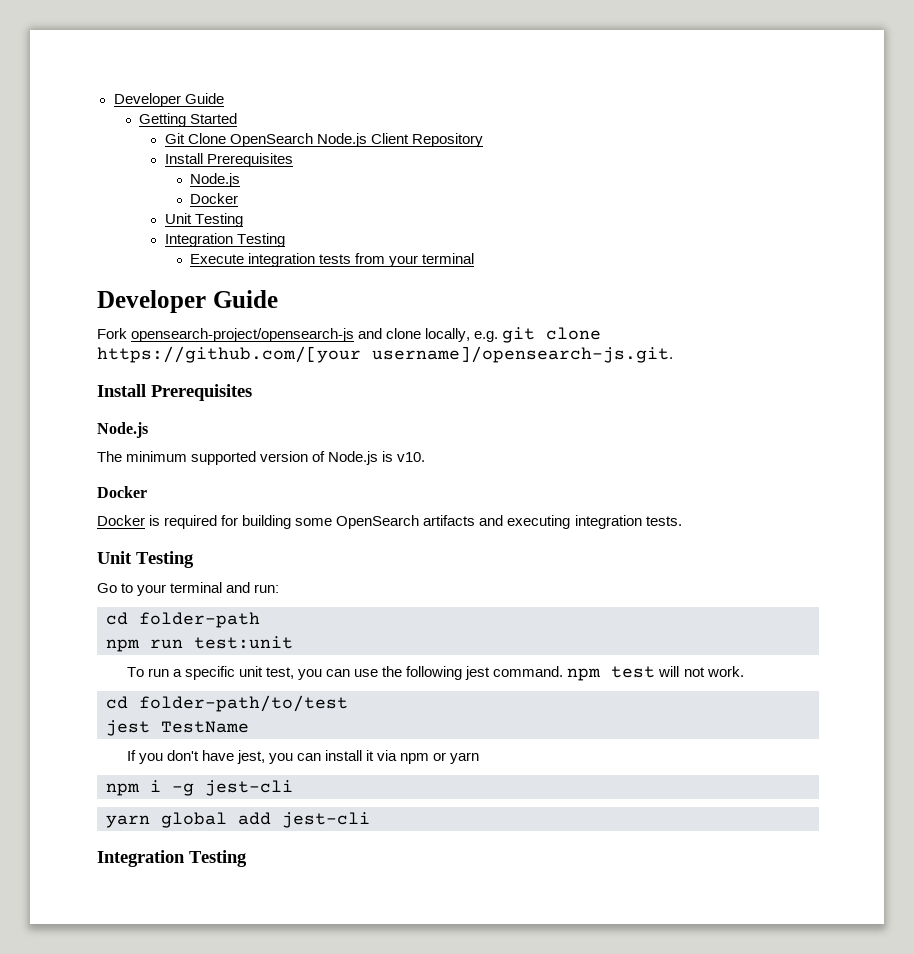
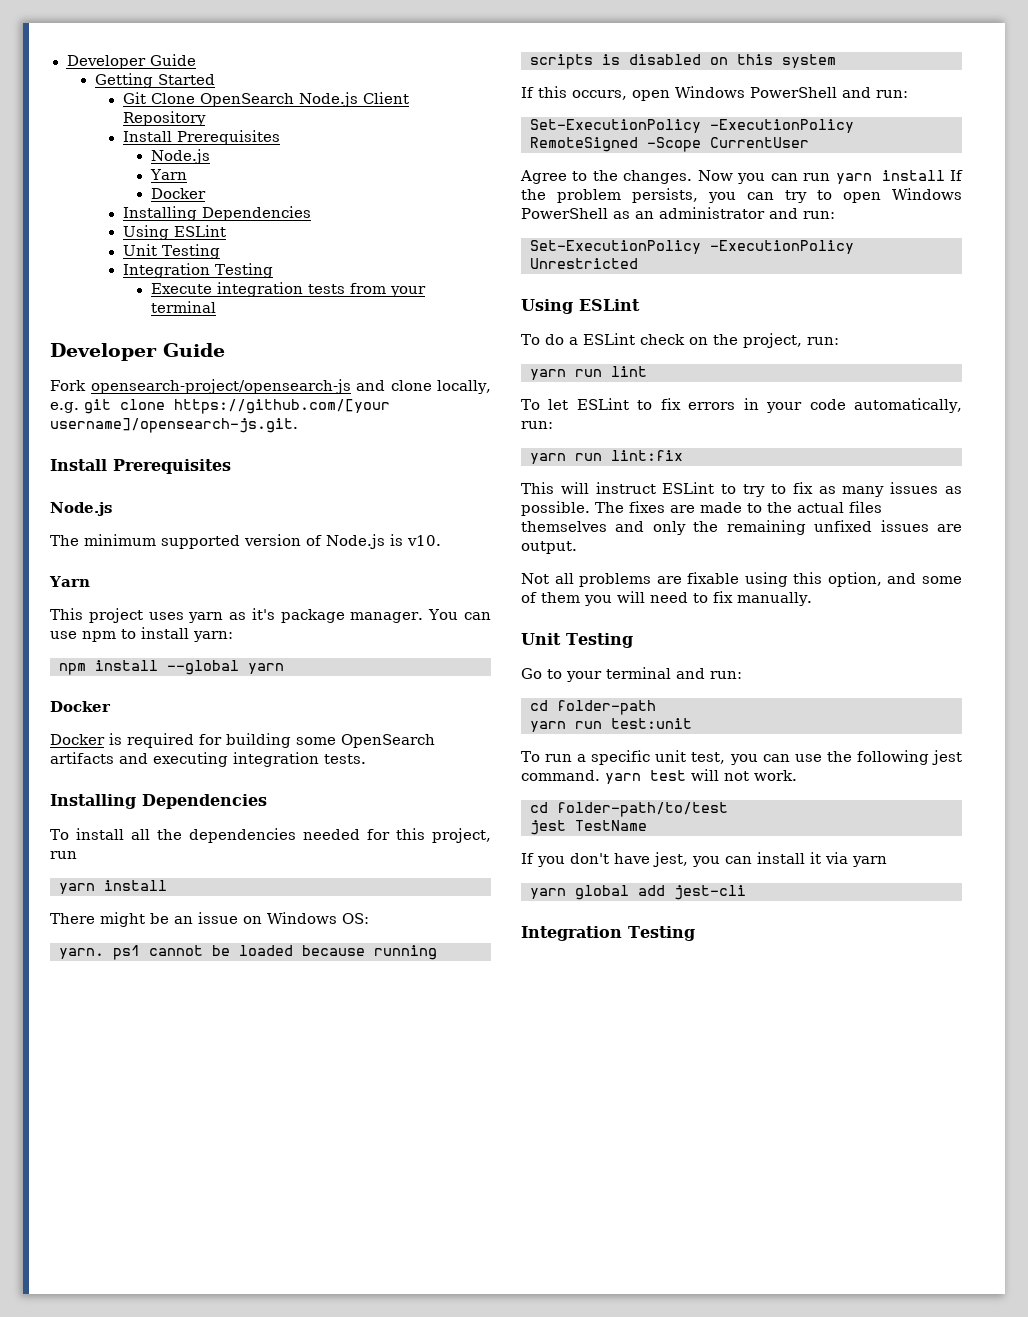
[190,193,239,204] // Docker -> [149,169,187,180] [150,188,206,199] [122,206,311,221] [122,225,226,240] // Yarn // Docker // Installing Dependencies // Using ESLint
(426, 457) none -> [49,576,90,587] [50,608,491,623] [50,627,233,642] [59,660,284,675] // Yarn // This project uses yarn as it's package manager. You can use npm to install yarn: // npm install --global yarn
(682, 521) none -> [50,794,267,809] [50,828,491,843] [50,851,77,859] [59,880,167,894] [50,912,369,927] [59,945,437,960] [530,54,836,69] [521,86,908,101] [530,119,854,133] [530,137,809,152] [520,170,963,184] [521,188,962,203] [521,207,835,219] [530,240,854,254] [530,258,638,269] [521,299,640,314] [521,333,839,348] [530,366,647,380] [521,398,963,413] [521,421,553,429] [530,450,683,464] [521,482,962,497] [521,501,882,516] [521,520,962,535] [521,541,577,554] [521,572,962,587] [521,591,812,606] // Installing Dependencies // To install all the dependencies needed for this project, run // yarn install // There might be an issue on Windows OS: // yarn. ps1 cannot be loaded because running scripts is disabled on this system // If this occurs, open Windows PowerShell and run: // Set-ExecutionPolicy -ExecutionPolicy RemoteSigned -Scope CurrentUser // Agree to the changes. Now you can run yarn install If the problem persists, you can try to open Windows PowerShell as an administrator and run: // Set-ExecutionPolicy -ExecutionPolicy Unrestricted // Using ESLint // To do a ESLint check on the project, run: // yarn run lint // To let ESLint to fix errors in your code automatically, run: // yarn run lint:fix // This will instruct ESLint to try to fix as many issues as possible. The fixes are made to the actual files themselves and only the remaining unfixed issues are output. // Not all problems are fixable using this option, and some of them you will need to fix manually.
[106,639,140,652] npm -> [530,721,566,732] yarn
[567,668,602,681] npm -> [605,773,641,784] yarn
[400,752,480,764] [106,780,293,796] npm or yarn // npm i -g jest-cli -> [852,856,887,867] yarn

